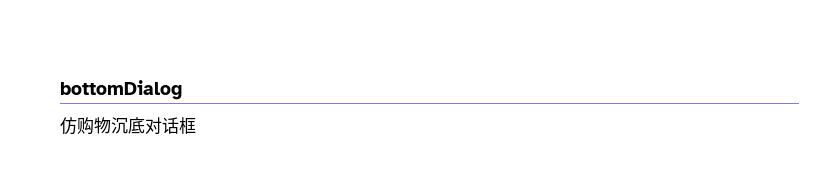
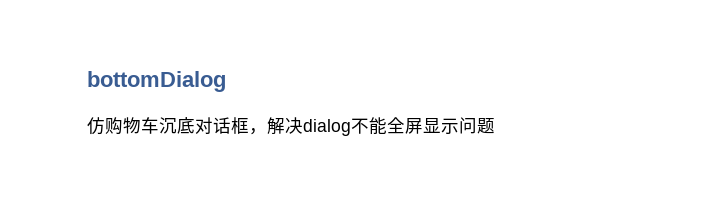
(111, 125) none -> [141,117,159,134] 车
(196, 125) none -> [249,117,495,136] ，解决dialog不能全屏显示问题

